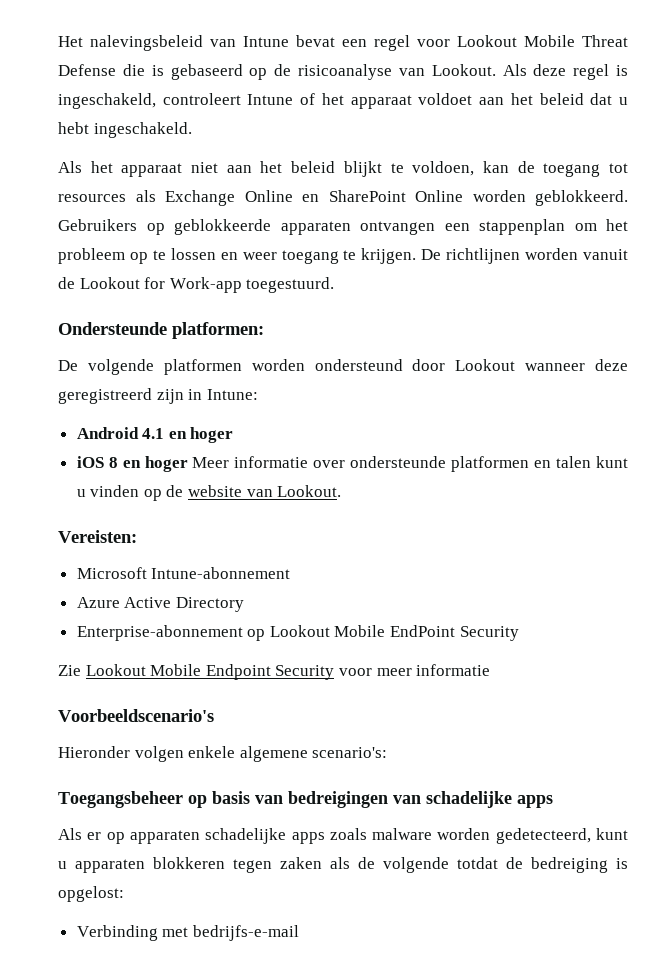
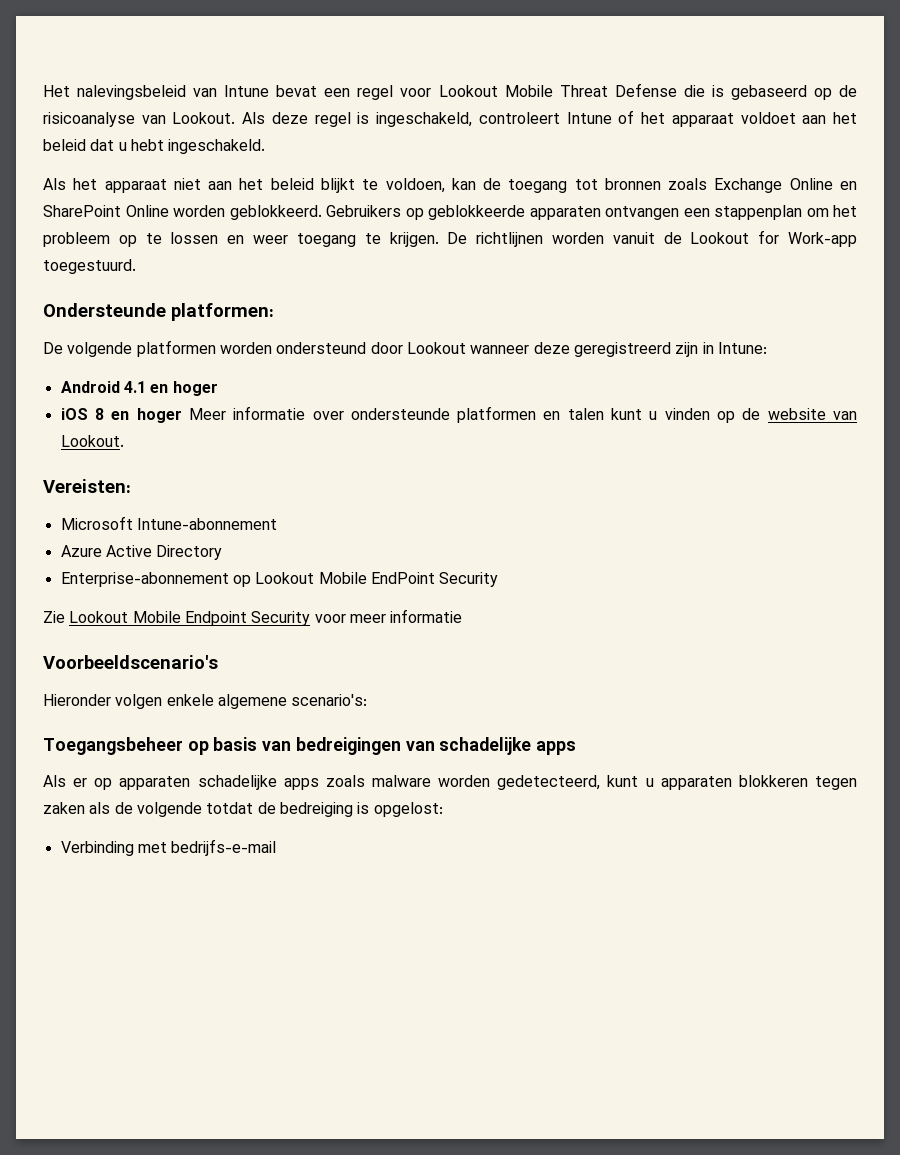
[58,190,156,202] resources als -> [604,178,708,190] bronnen zoals

